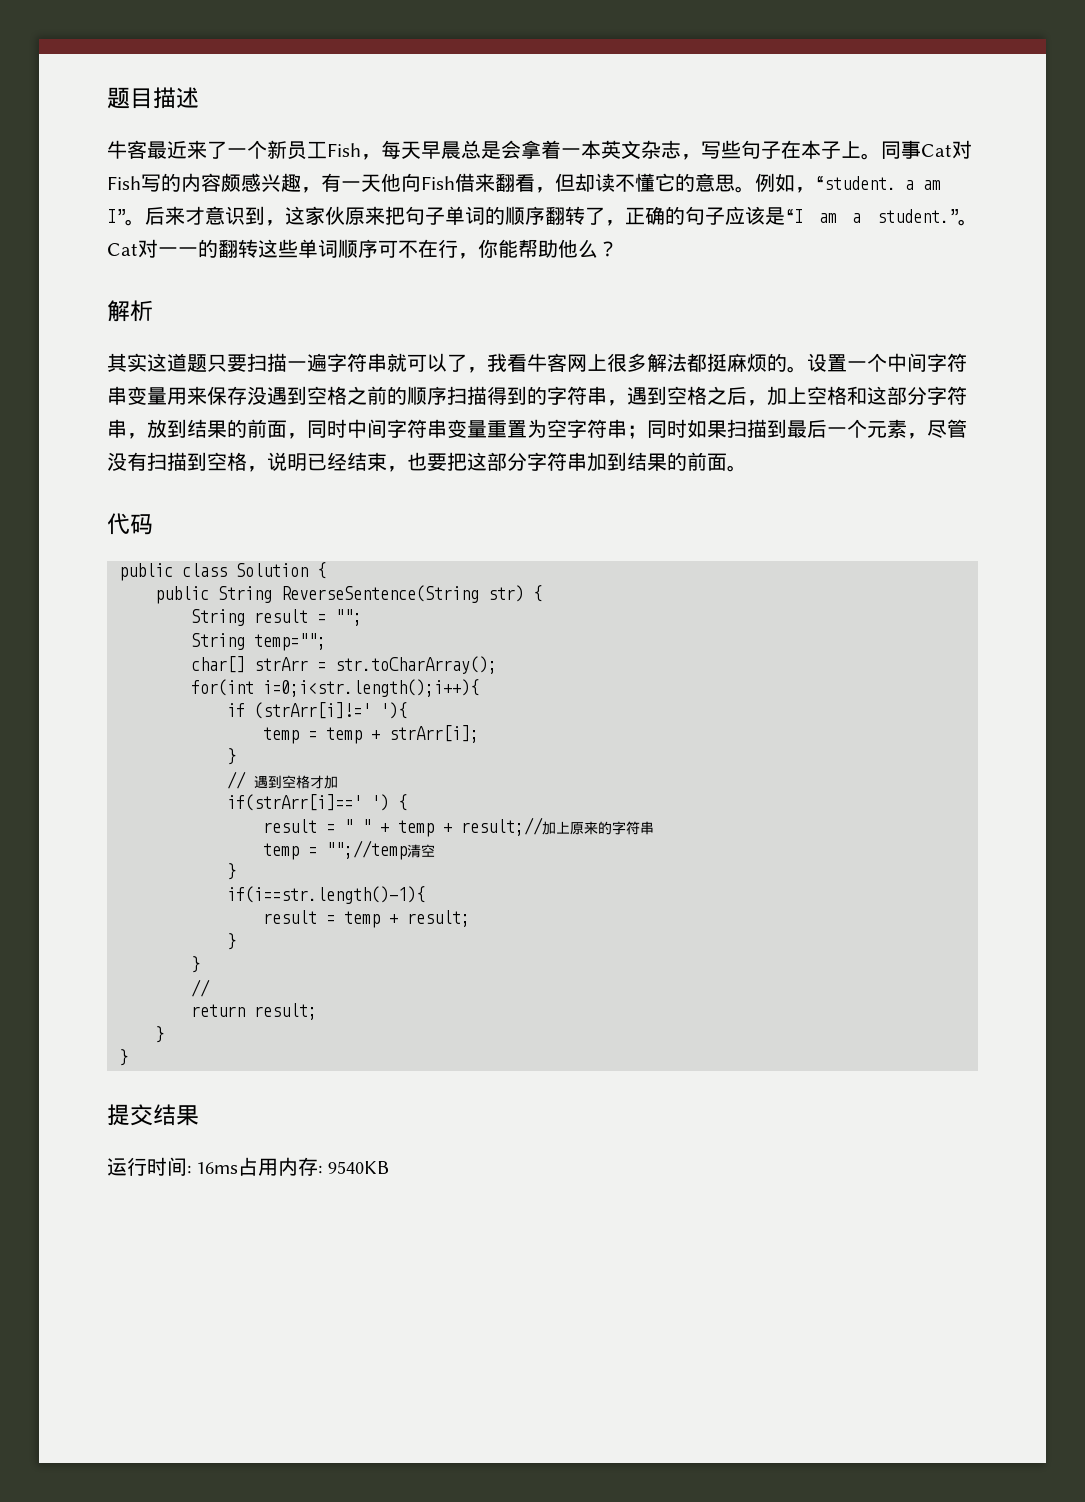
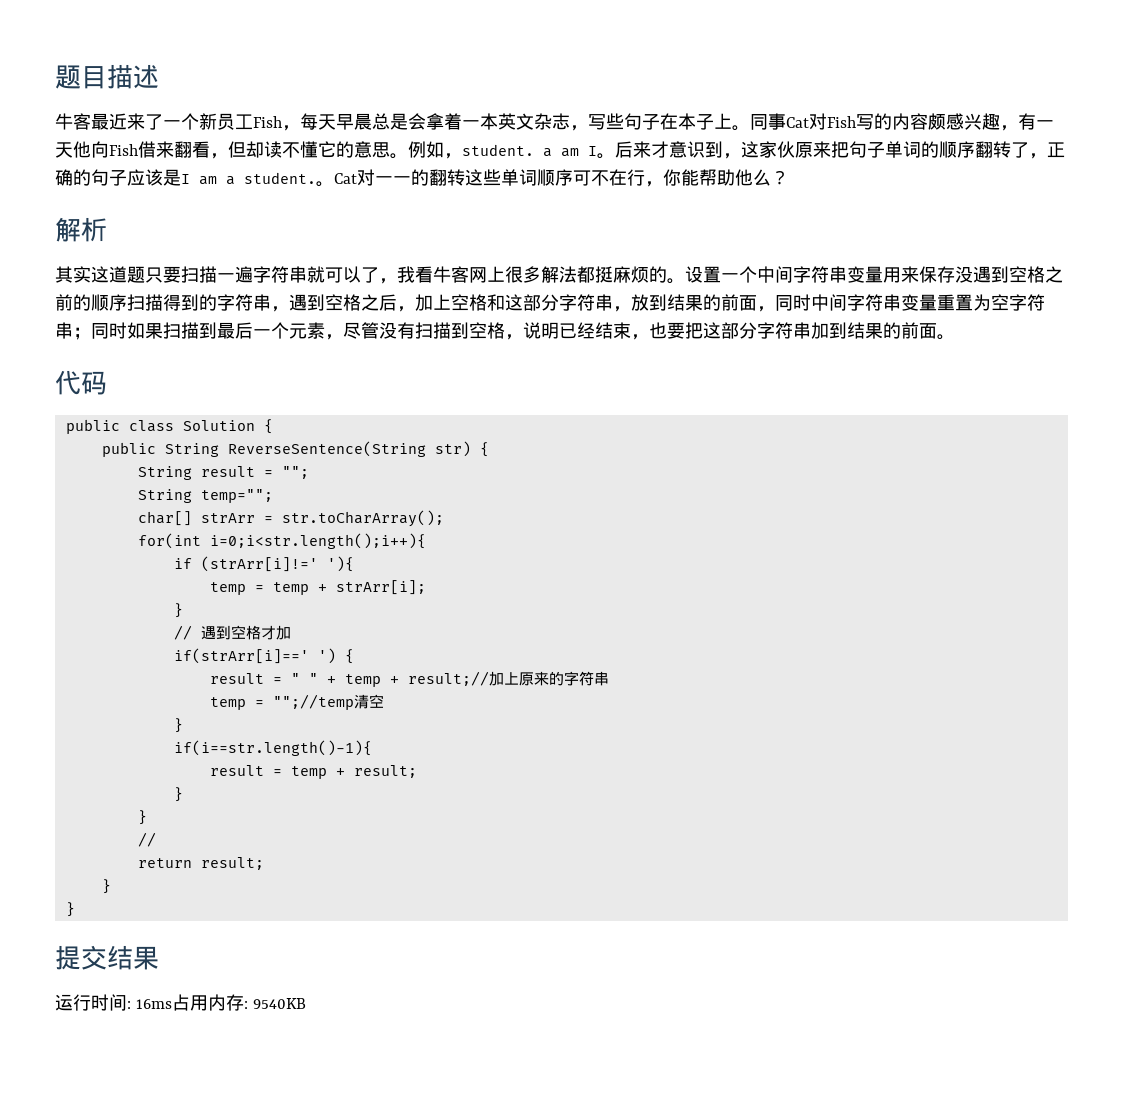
[815,176,896,190] “student. -> [462,144,534,156] student.
[107,209,125,223] I” -> [588,146,597,156] I
[785,209,803,223] “I -> [181,174,190,184] I
[876,209,958,223] student.” -> [244,172,316,184] student.

